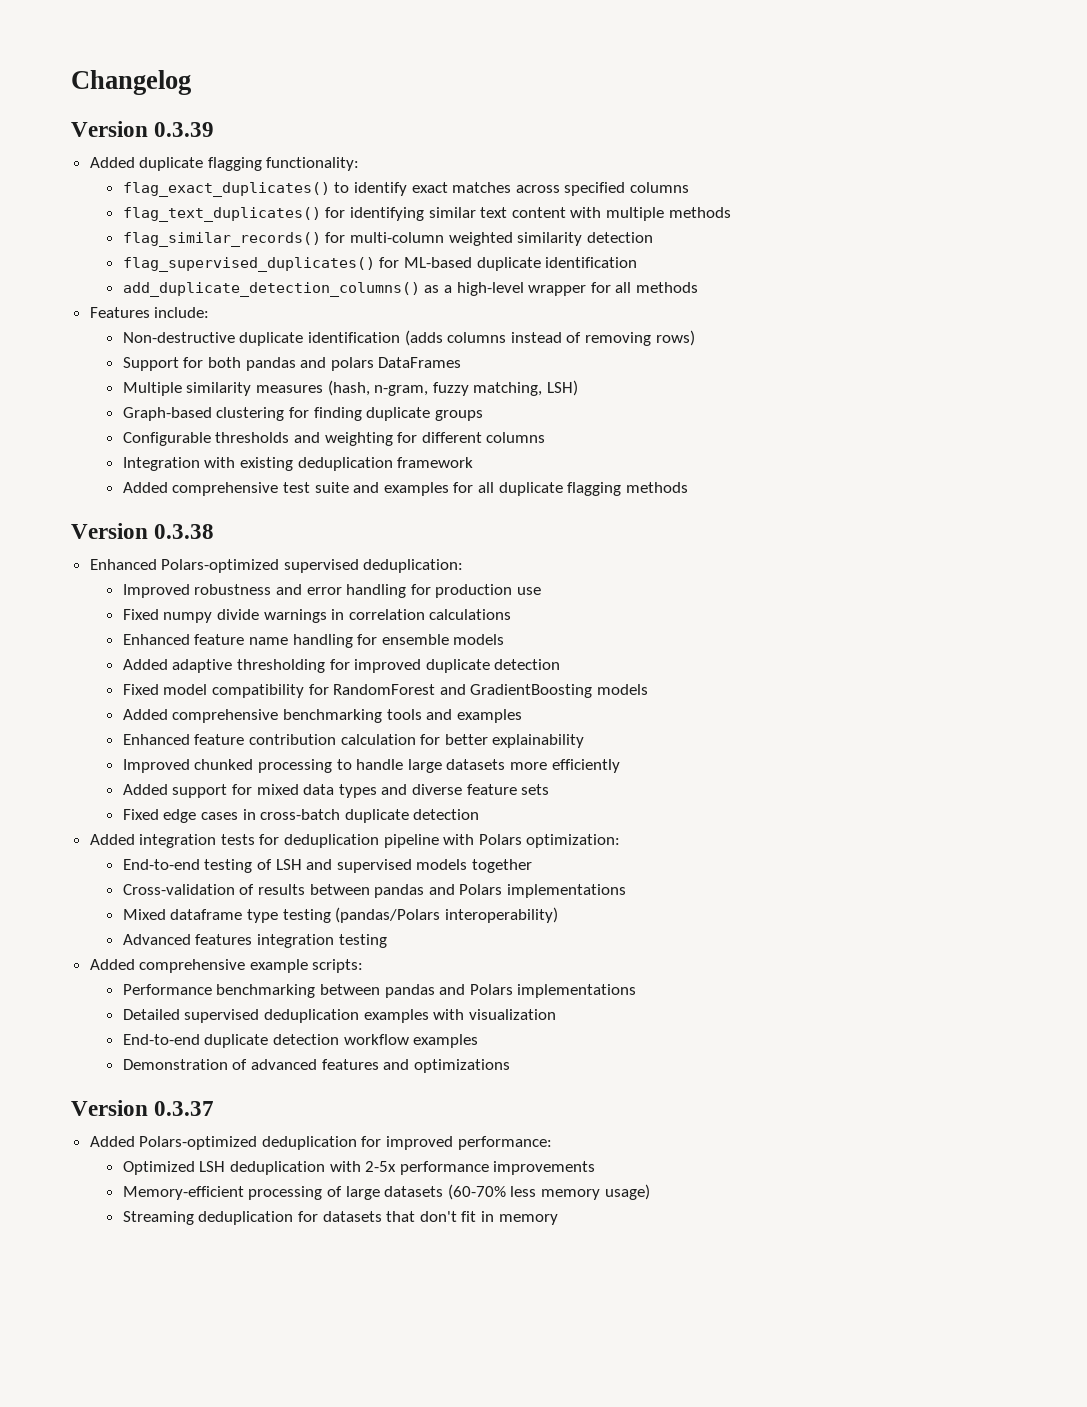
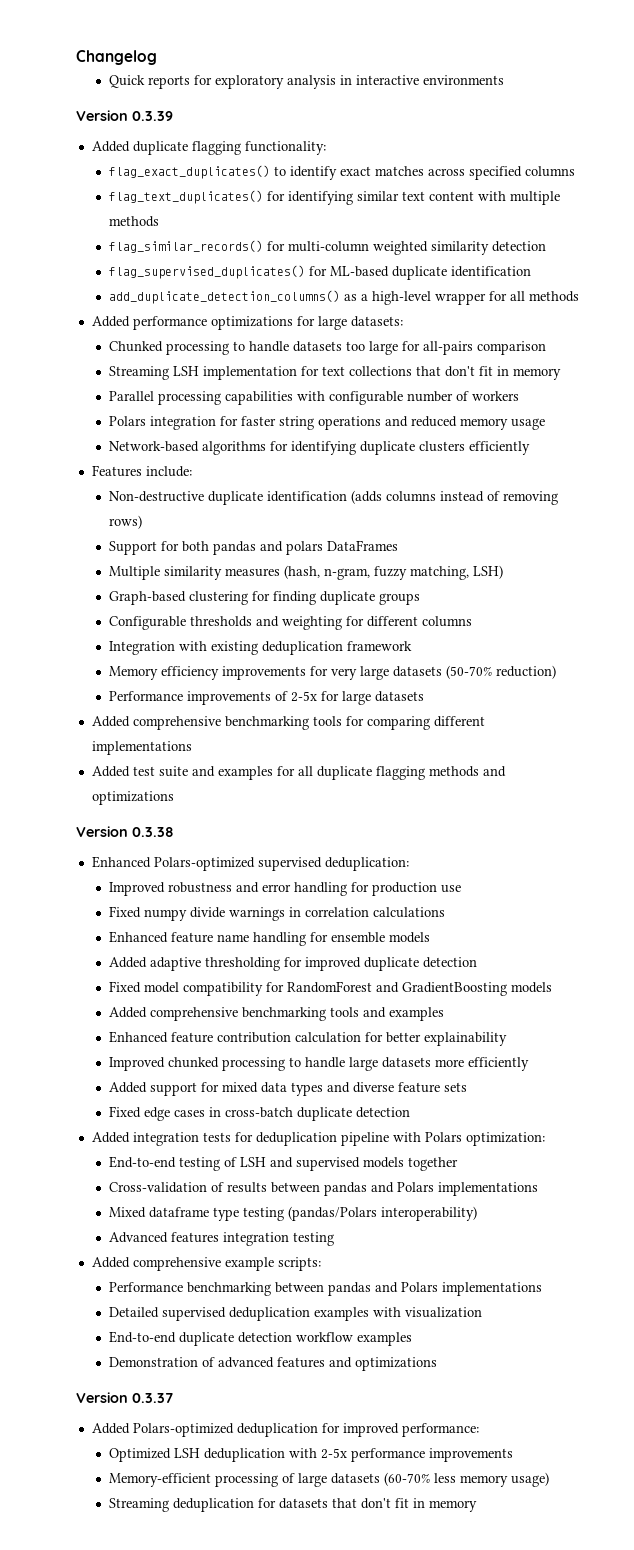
(191, 82) none -> [108,75,504,89] // Quick reports for exploratory analysis in interactive environments
(698, 287) none -> [91,316,403,330] [108,341,546,355] [108,366,561,380] [108,391,519,405] [108,416,545,430] [108,441,530,455] // Added performance optimizations for large datasets: // Chunked processing to handle datasets too large for all-pairs comparison // Streaming LSH implementation for text collections that don't fit in memory // Parallel processing capabilities with configurable number of workers // Polars integration for faster string operations and reduced memory usage // Network-based algorithms for identifying duplicate clusters efficiently
[122,482,279,496] Added comprehensive -> [108,665,556,680] [108,691,424,705] [91,716,485,730] [91,741,192,755] [91,766,130,777] Memory efficiency improvements for very large datasets (50-70% reduction) // Performance improvements of 2-5x for large datasets // Added comprehensive benchmarking tools for comparing different implementations // Added
(688, 487) none -> [482,766,506,777] [91,791,174,805] and optimizations

